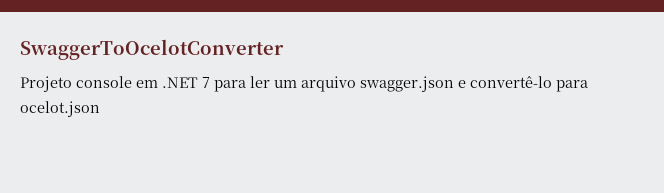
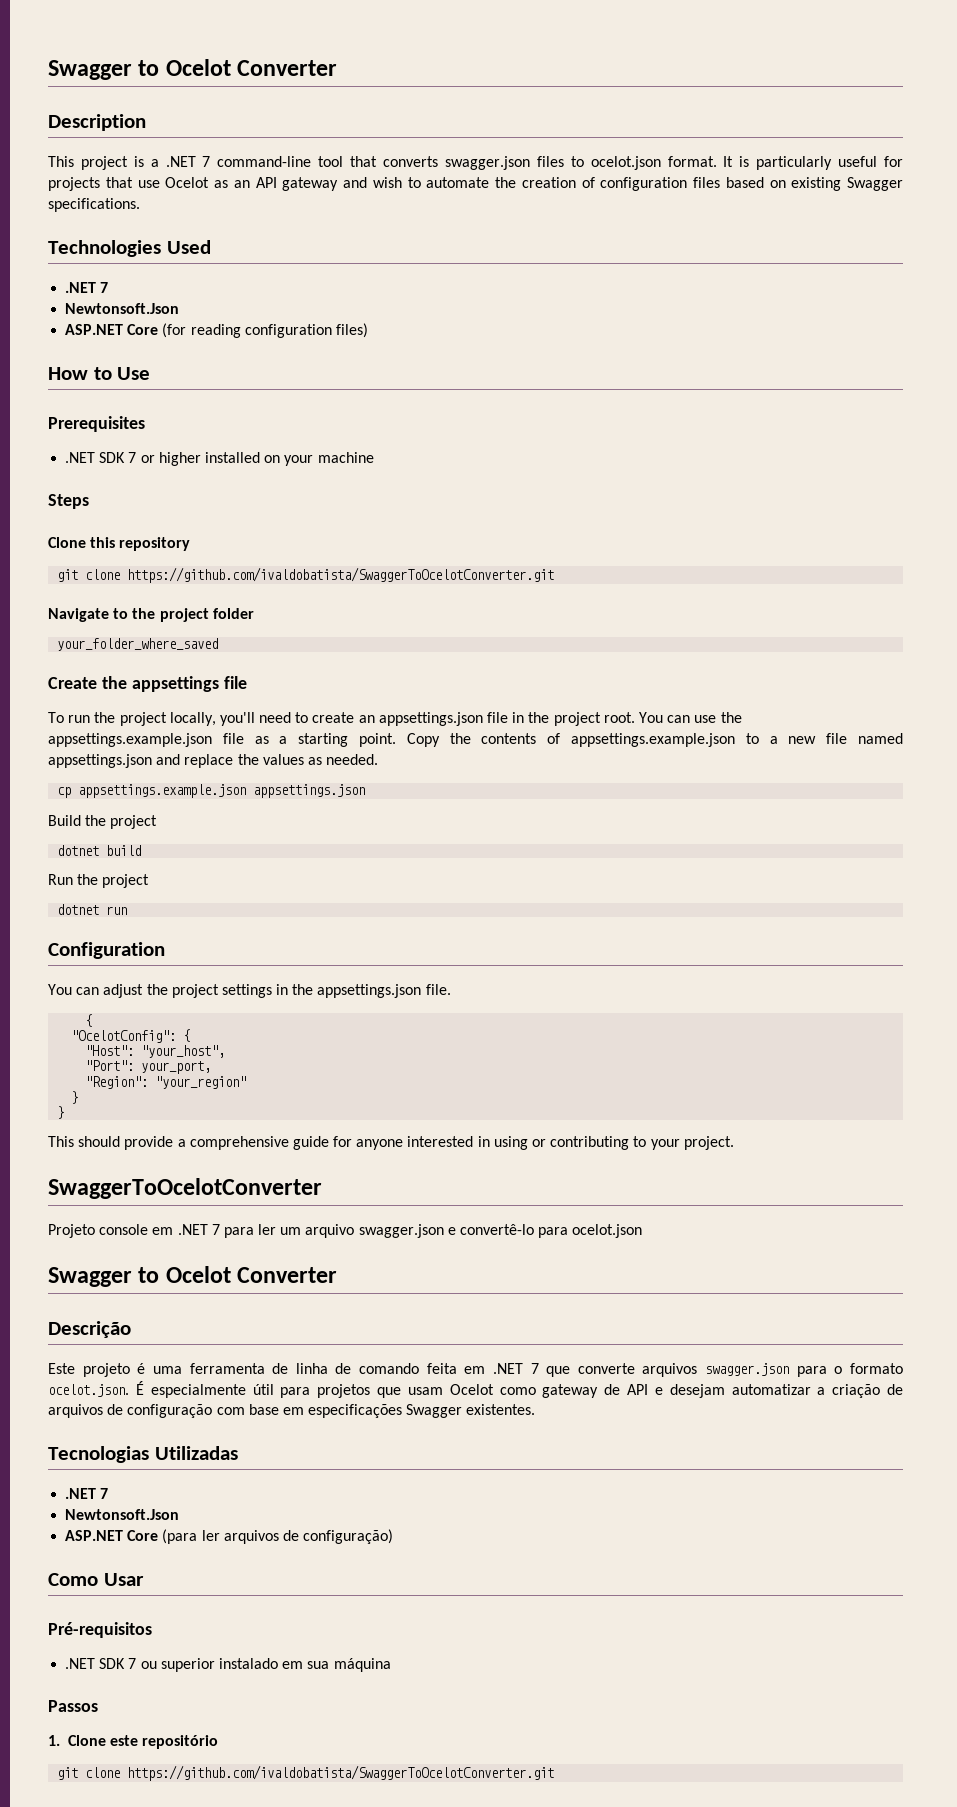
(20, 49) none -> [48,59,338,80] [48,114,146,131] [48,156,904,170] [48,177,903,191] [48,198,140,212] [48,240,211,257] [65,282,109,293] [65,303,180,314] [65,323,368,338] [48,367,151,380] [48,416,145,432] [65,452,374,466] [48,494,89,509] [48,537,191,551] [57,567,555,583] [48,608,254,622] [57,638,219,651] [48,676,247,692] [48,712,742,726] [48,733,903,747] [48,754,379,768] [57,784,366,798] [48,815,158,829] [57,845,142,856] [48,874,150,888] [57,904,128,915] [48,942,165,959] [48,984,451,998] [85,1014,93,1027] [71,1029,191,1043] [85,1045,226,1058] [85,1060,212,1074] [85,1076,247,1089] [71,1091,79,1104] [57,1106,65,1119] [48,1136,734,1150] Swagger to Ocelot Converter // Description // This project is a .NET 7 command-line tool that converts swagger.json files to ocelot.json format. It is particularly useful for projects that use Ocelot as an API gateway and wish to automate the creation of configuration files based on existing Swagger specifications. // Technologies Used // .NET 7 // Newtonsoft.Json // ASP.NET Core (for reading configuration files) // How to Use // Prerequisites // .NET SDK 7 or higher installed on your machine // Steps // Clone this repository // git clone https://github.com/ivaldobatista/SwaggerToOcelotConverter.git // Navigate to the project folder // your_folder_where_saved // Create the appsettings file // To run the project locally, you'll need to create an appsettings.json file in the project root. You can use the appsettings.example.json file as a starting point. Copy the contents of appsettings.example.json to a new file named appsettings.json and replace the values as needed. // cp appsettings.example.json appsettings.json // Build the project // dotnet build // Run the project // dotnet run // Configuration // You can adjust the project settings in the appsettings.json file. // { // "OcelotConfig": { // "Host": "your_host", // "Port": your_port, // "Region": "your_region" // } // } // This should provide a comprehensive guide for anyone interested in using or contributing to your project. //
(100, 109) none -> [48,1266,338,1287] [48,1321,131,1338] [48,1363,904,1377] [48,1381,904,1398] [48,1404,536,1418] [48,1446,238,1463] [65,1488,109,1499] [65,1509,180,1520] [65,1529,394,1544] [48,1573,144,1586] [48,1622,152,1638] [65,1658,391,1672] [48,1700,98,1712] [48,1735,219,1749] [57,1765,555,1781] // Swagger to Ocelot Converter // Descrição // Este projeto é uma ferramenta de linha de comando feita em .NET 7 que converte arquivos swagger.json para o formato ocelot.json. É especialmente útil para projetos que usam Ocelot como gateway de API e desejam automatizar a criação de arquivos de configuração com base em especificações Swagger existentes. // Tecnologias Utilizadas // .NET 7 // Newtonsoft.Json // ASP.NET Core (para ler arquivos de configuração) // Como Usar // Pré-requisitos // .NET SDK 7 ou superior instalado em sua máquina // Passos // 1. Clone este repositório // git clone https://github.com/ivaldobatista/SwaggerToOcelotConverter.git

